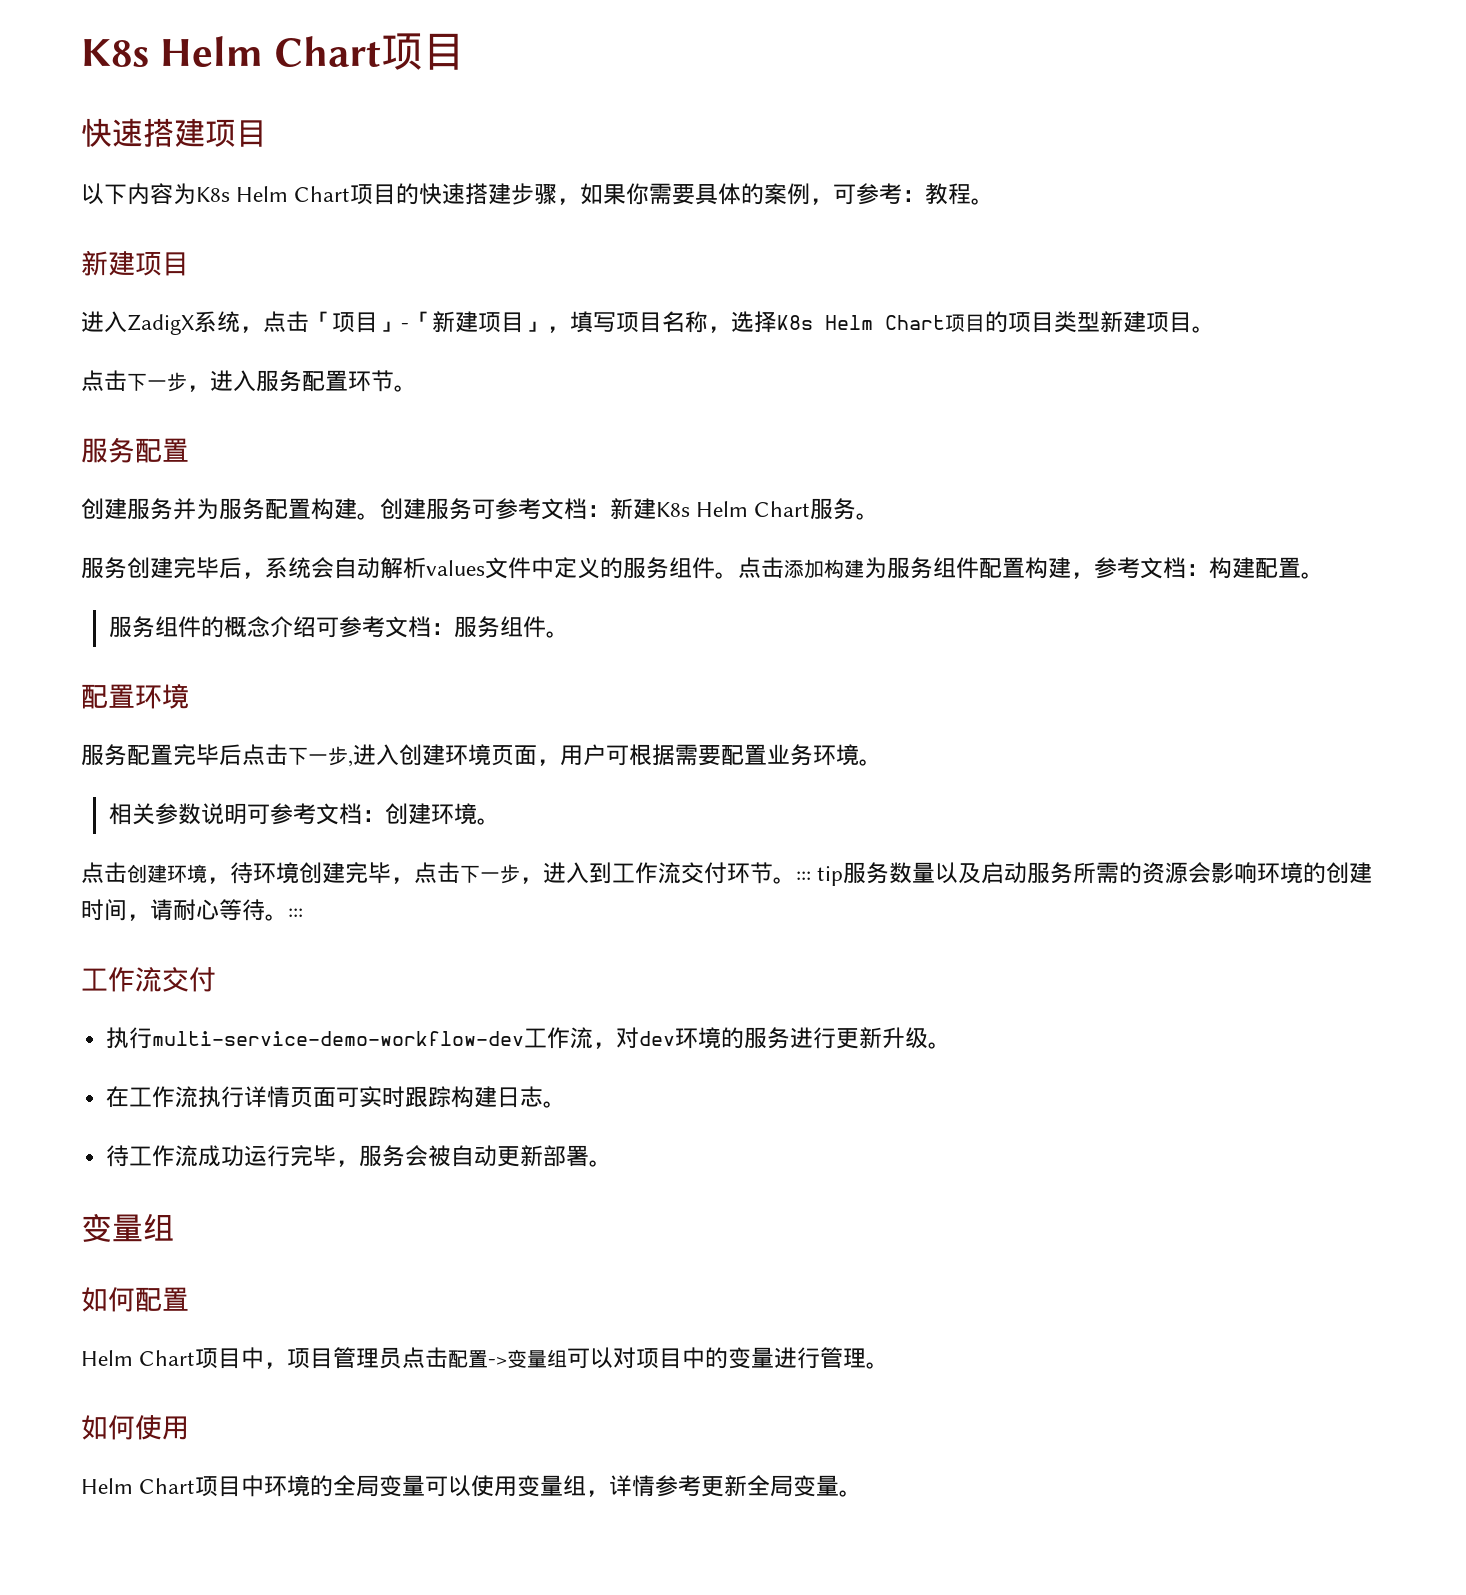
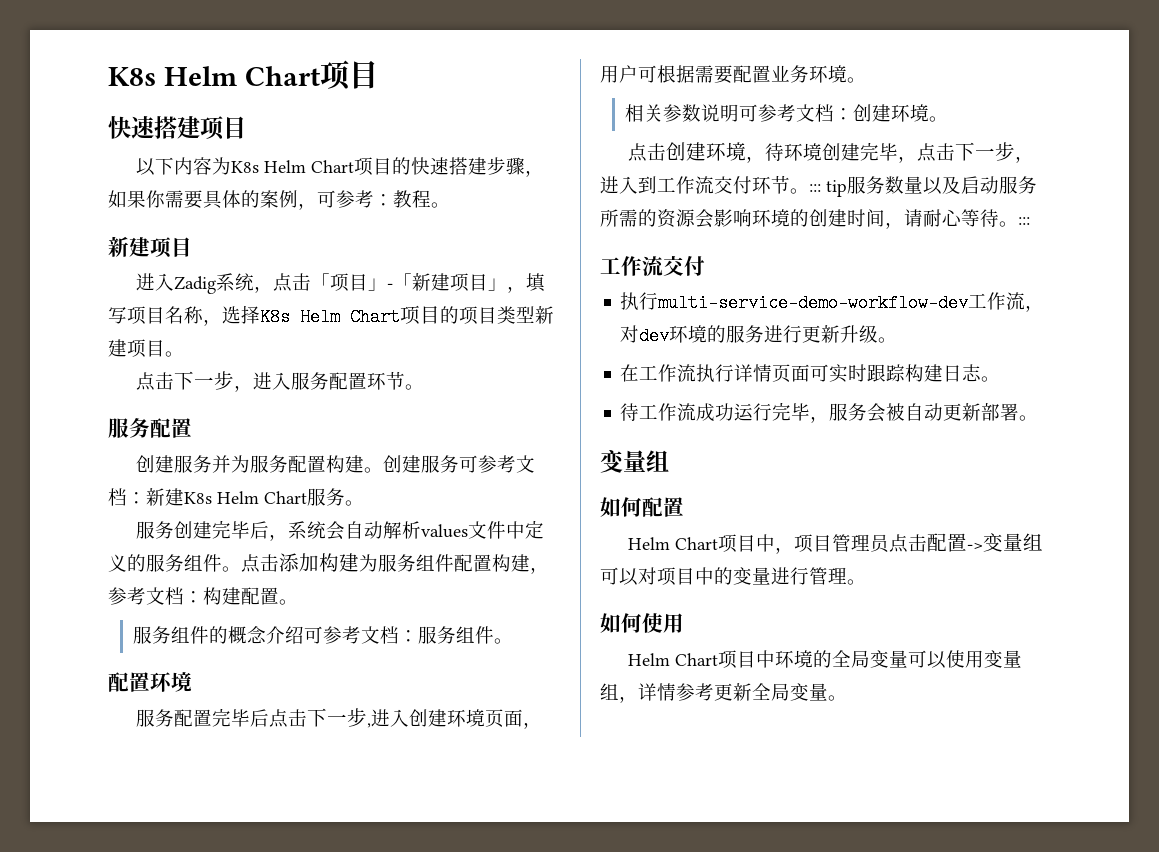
[127,314,194,335] ZadigX -> [173,276,216,294] Zadig

